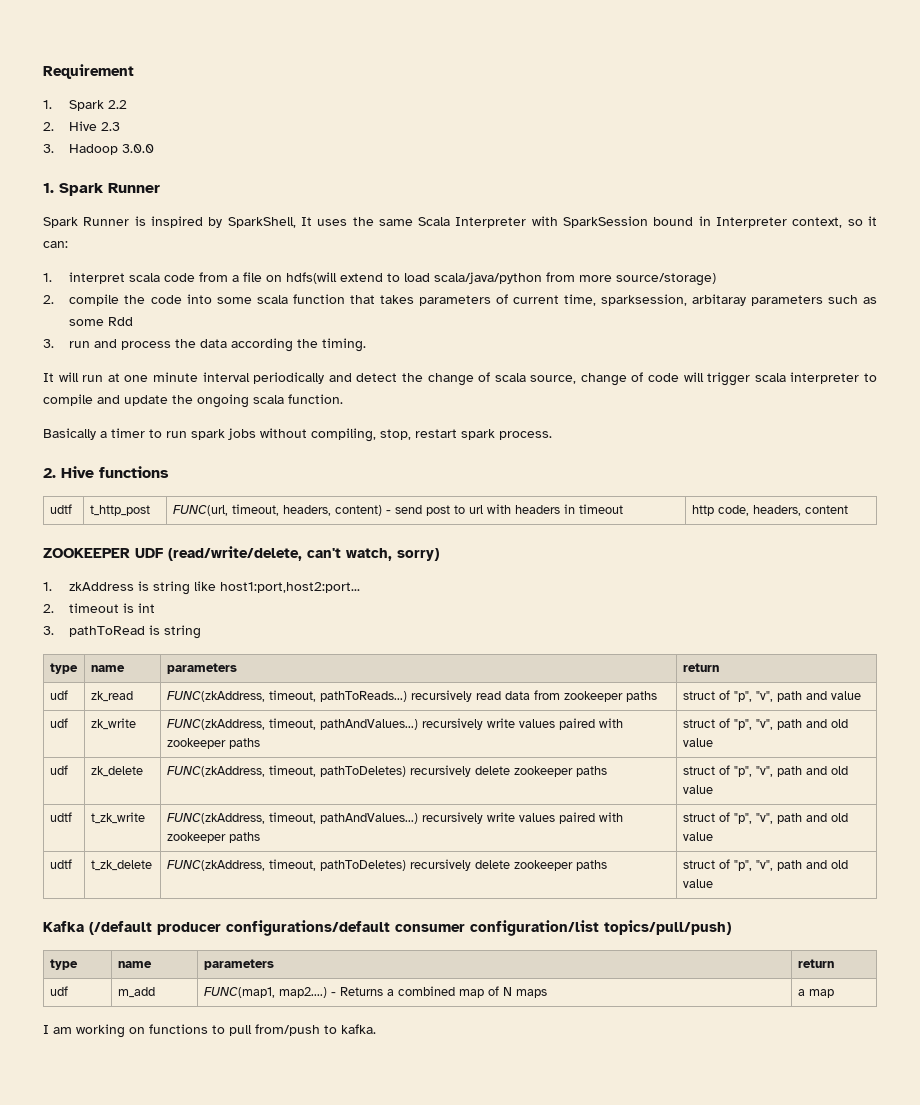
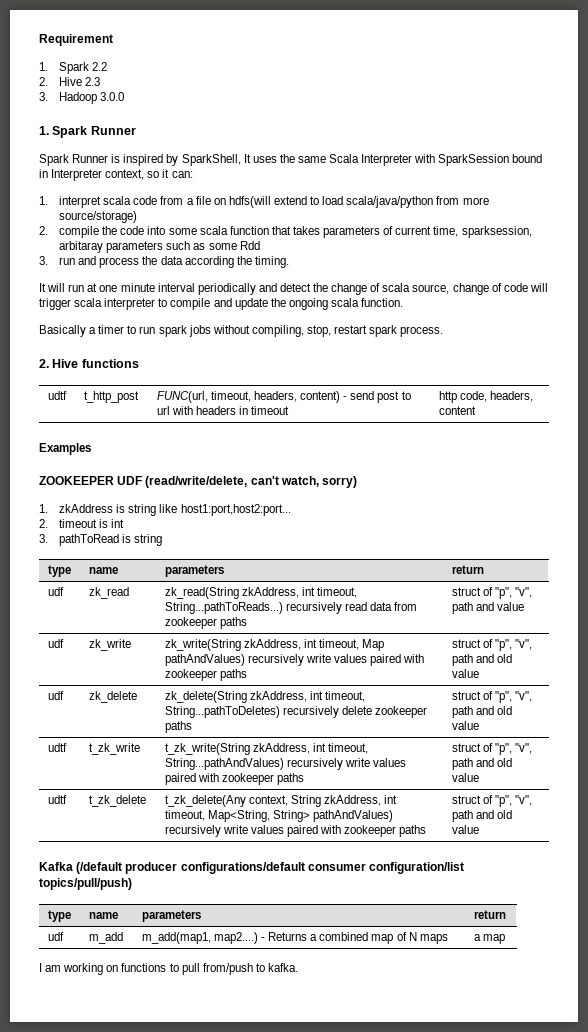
(848, 509) none -> [39,443,91,455] // Examples
[166,690,407,702] FUNC(zkAddress, timeout, pathToReads...) -> [164,587,358,599] [164,602,283,614] zk_read(String zkAddress, int timeout, String...pathToReads...)
[166,718,418,730] FUNC(zkAddress, timeout, pathAndValues...) -> [164,639,385,651] [164,654,245,666] zk_write(String zkAddress, int timeout, Map pathAndValues)
[166,765,406,777] FUNC(zkAddress, timeout, pathToDeletes) -> [164,691,366,703] [164,706,280,718] zk_delete(String zkAddress, int timeout, String...pathToDeletes)
[166,812,418,824] FUNC(zkAddress, timeout, pathAndValues...) -> [164,743,369,755] [164,758,284,770] t_zk_write(String zkAddress, int timeout, String...pathAndValues)
[166,859,510,871] FUNC(zkAddress, timeout, pathToDeletes) recursively delete -> [164,795,398,807] [164,810,394,822] [164,825,342,837] t_zk_delete(Any context, String zkAddress, int timeout, Map<String, String> pathAndValues) recursively write values paired with
[203,987,275,998] FUNC(map1, -> [141,932,211,944] m_add(map1,

